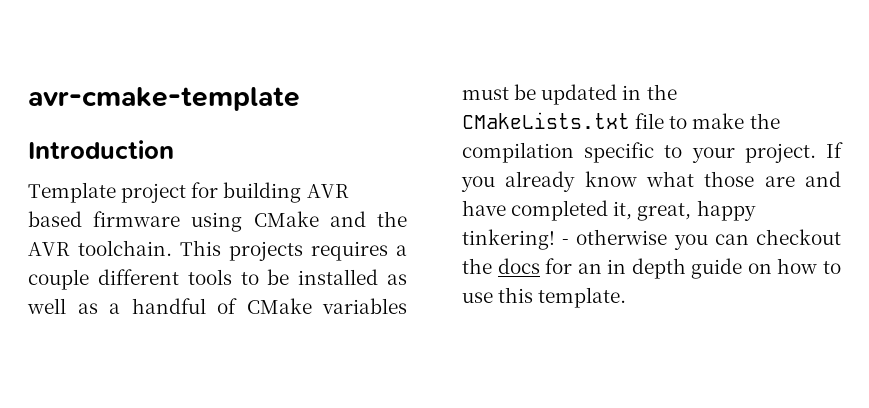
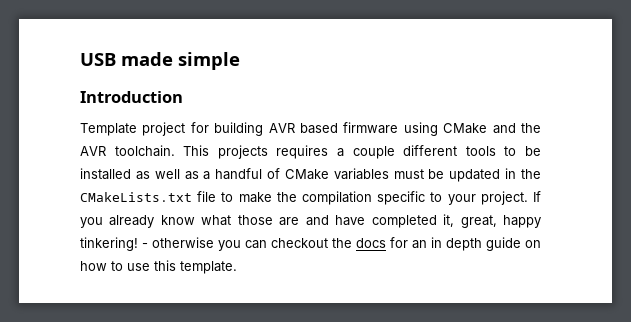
[28,87,300,111] avr-cmake-template -> [80,52,240,70] USB made simple

